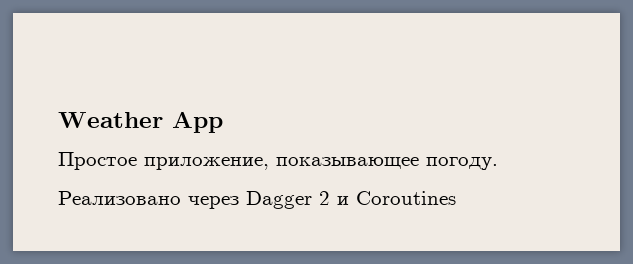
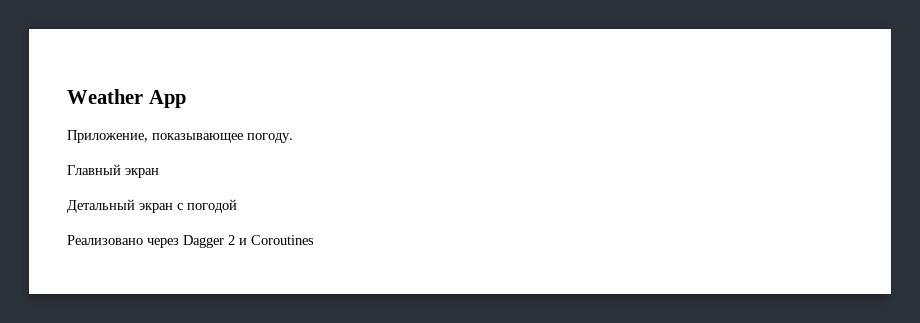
[58,152,269,170] Простое приложение, -> [67,130,148,143] Приложение,
(498, 163) none -> [67,164,159,178] [67,199,237,213] // Главный экран // Детальный экран с погодой

